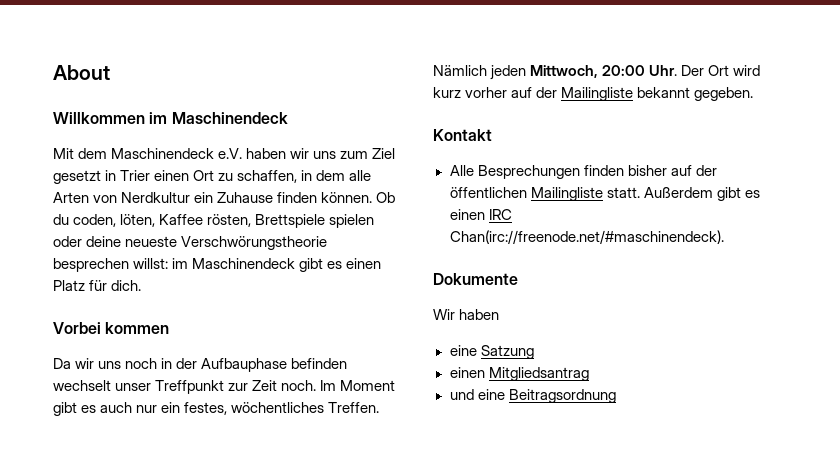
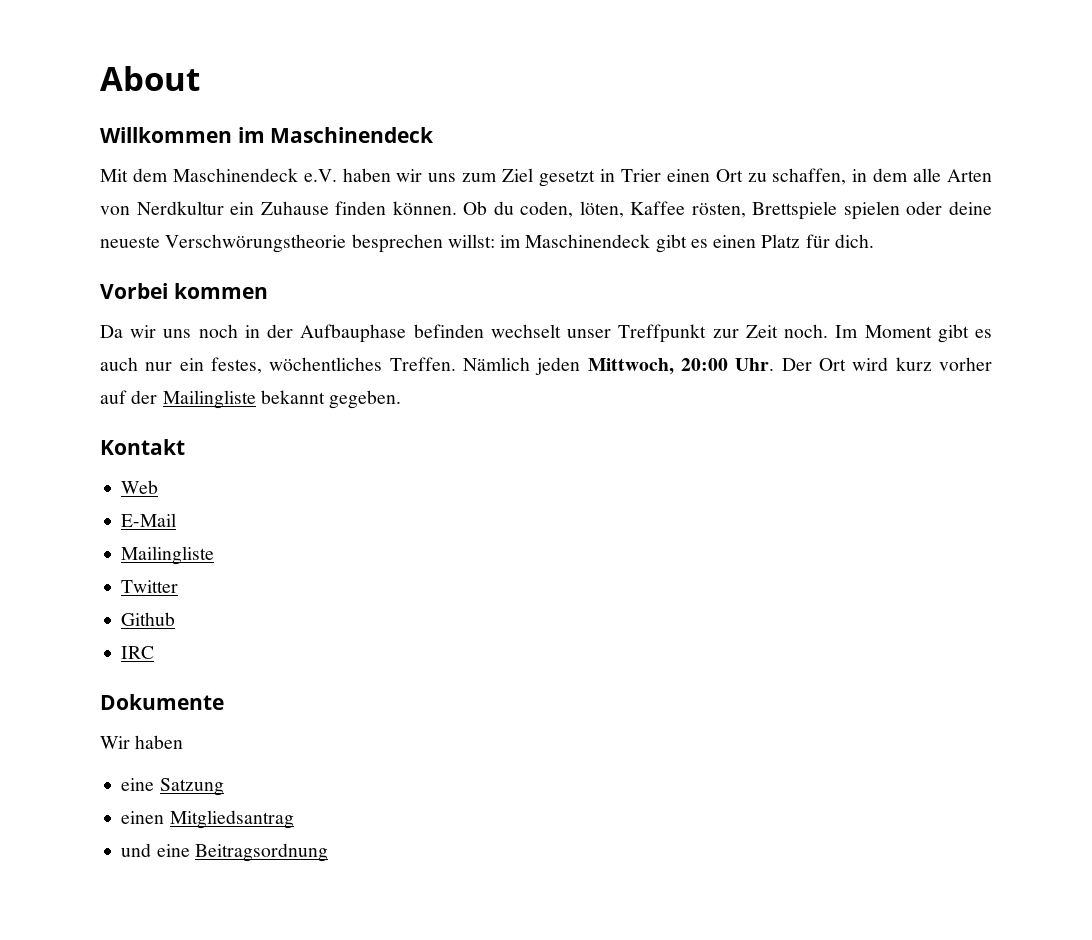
[449,165,717,179] [449,187,760,201] [449,209,485,220] Alle Besprechungen finden bisher auf der öffentlichen Mailingliste statt. Außerdem gibt es einen -> [121,480,159,494] [121,513,177,527] [121,546,215,565] [121,580,179,593] [121,612,176,626] Web // E-Mail // Mailingliste // Twitter // Github //
[449,230,724,244] Chan(irc://freenode.net/#maschinendeck). -> (155, 652) none

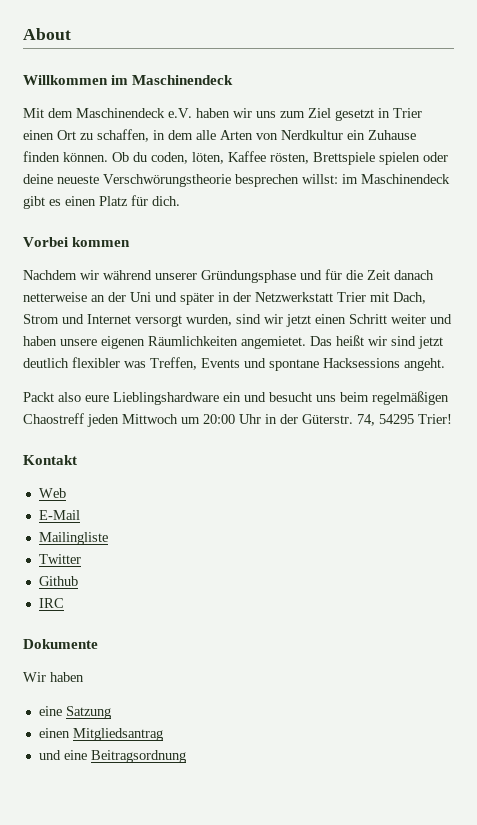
[100,324,993,343] [100,357,993,375] [100,390,402,409] Da wir uns noch in der Aufbauphase befinden wechselt unser Treffpunkt zur Zeit noch. Im Moment gibt es auch nur ein festes, wöchentliches Treffen. Nämlich jeden Mittwoch, 20:00 Uhr. Der Ort wird kurz vorher auf der Mailingliste bekannt gegeben. -> [23,269,434,283] [23,292,426,305] [23,314,452,327] [23,335,443,349] [23,357,445,371] [23,391,449,405] [23,413,452,427] Nachdem wir während unserer Gründungsphase und für die Zeit danach netterweise an der Uni und später in der Netzwerkstatt Trier mit Dach, Strom und Internet versorgt wurden, sind wir jetzt einen Schritt weiter und haben unsere eigenen Räumlichkeiten angemietet. Das heißt wir sind jetzt deutlich flexibler was Treffen, Events und spontane Hacksessions angeht. // Packt also eure Lieblingshardware ein und besucht uns beim regelmäßigen Chaostreff jeden Mittwoch um 20:00 Uhr in der Güterstr. 74, 54295 Trier!

